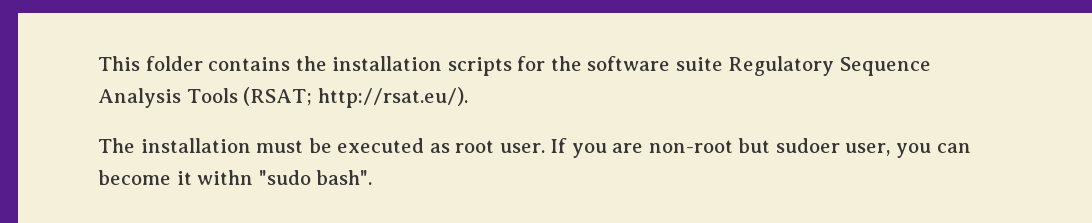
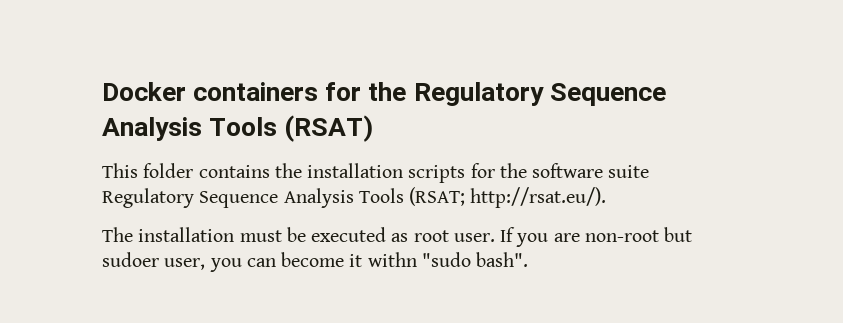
(98, 63) none -> [102,82,666,106] [102,115,374,142] Docker containers for the Regulatory Sequence Analysis Tools (RSAT) //

